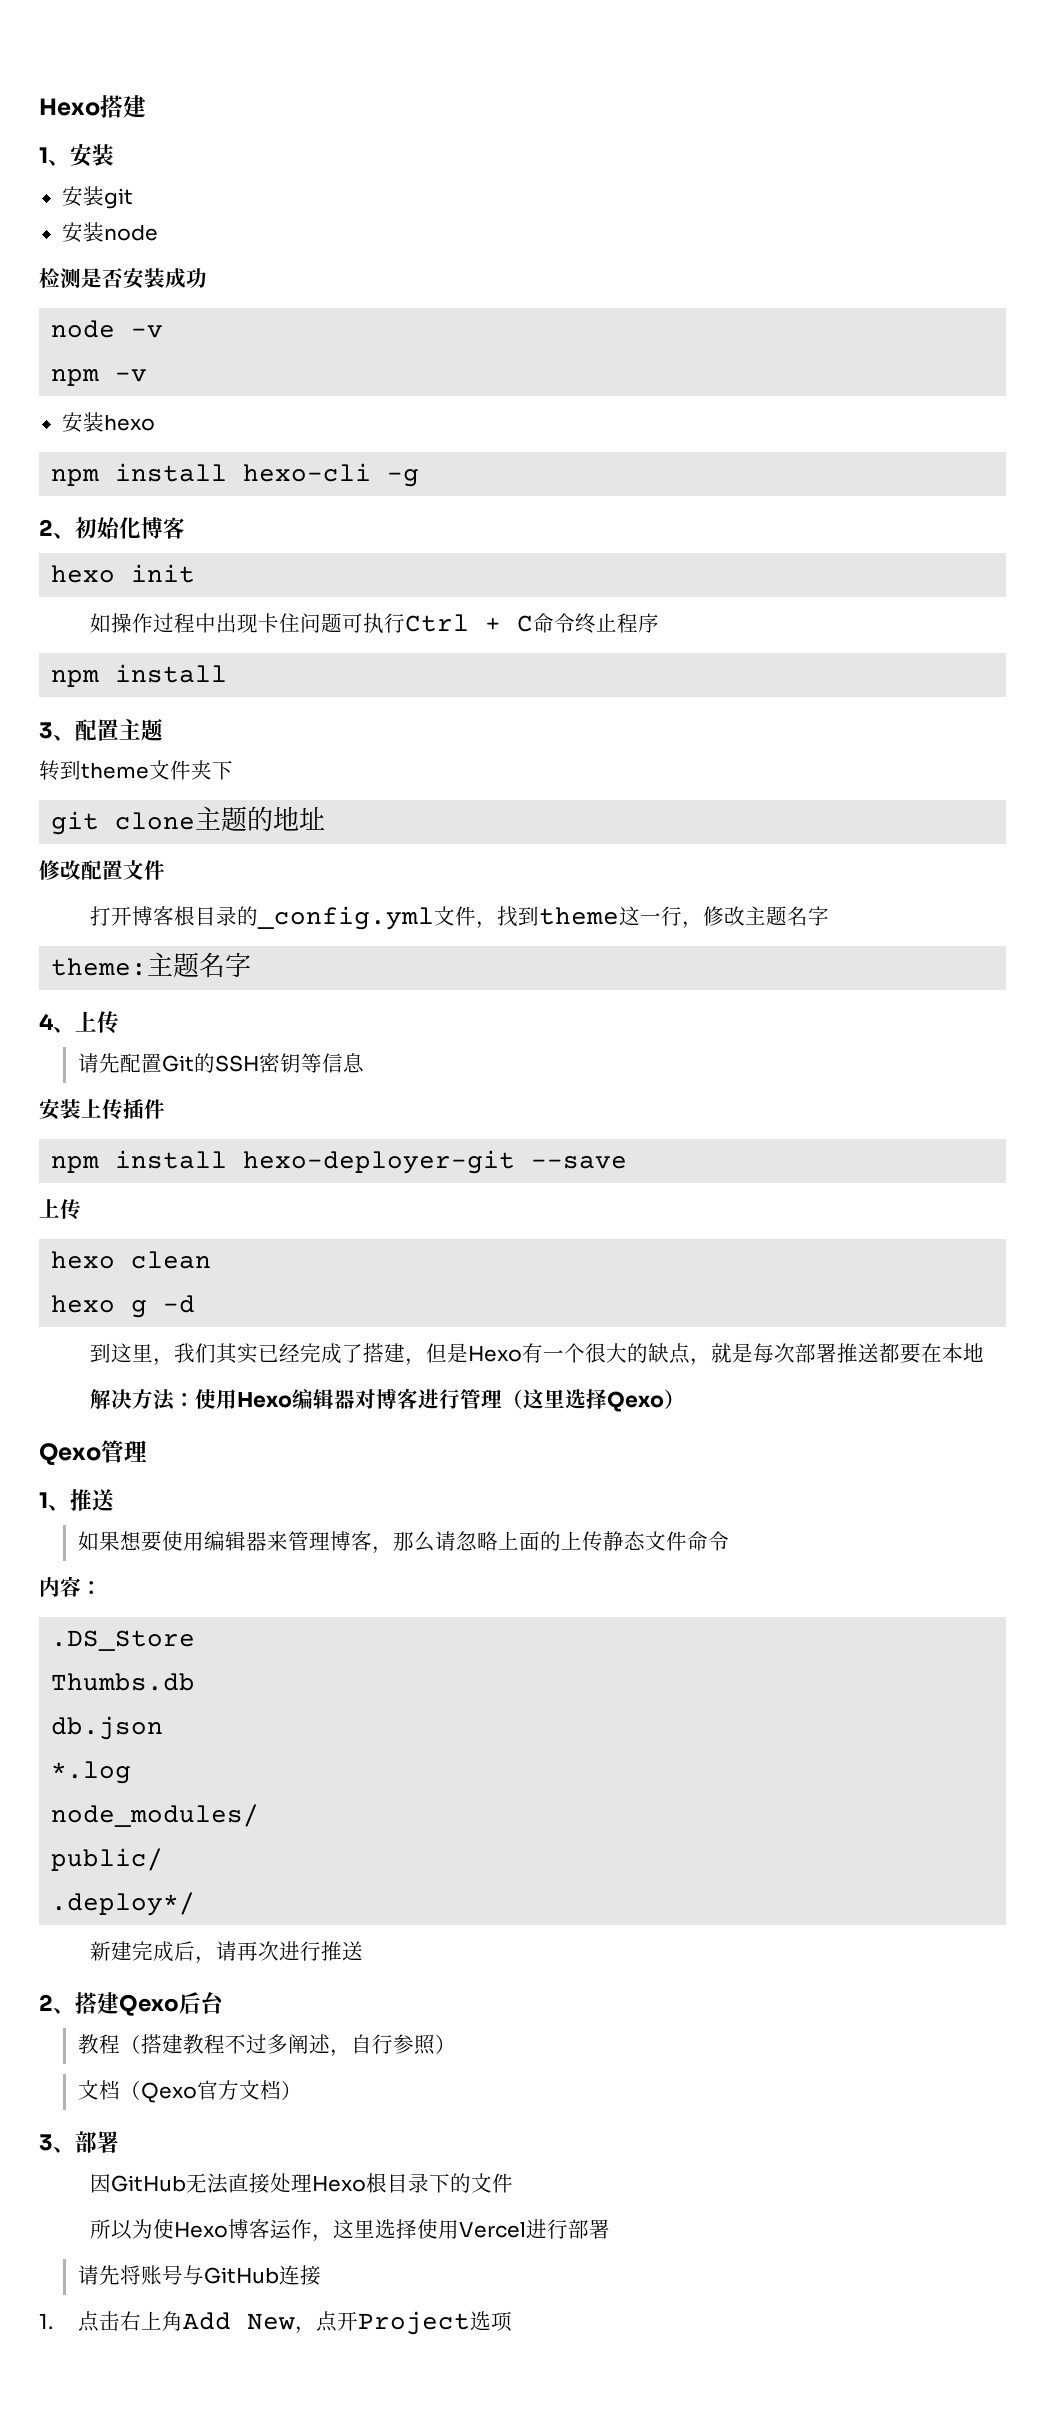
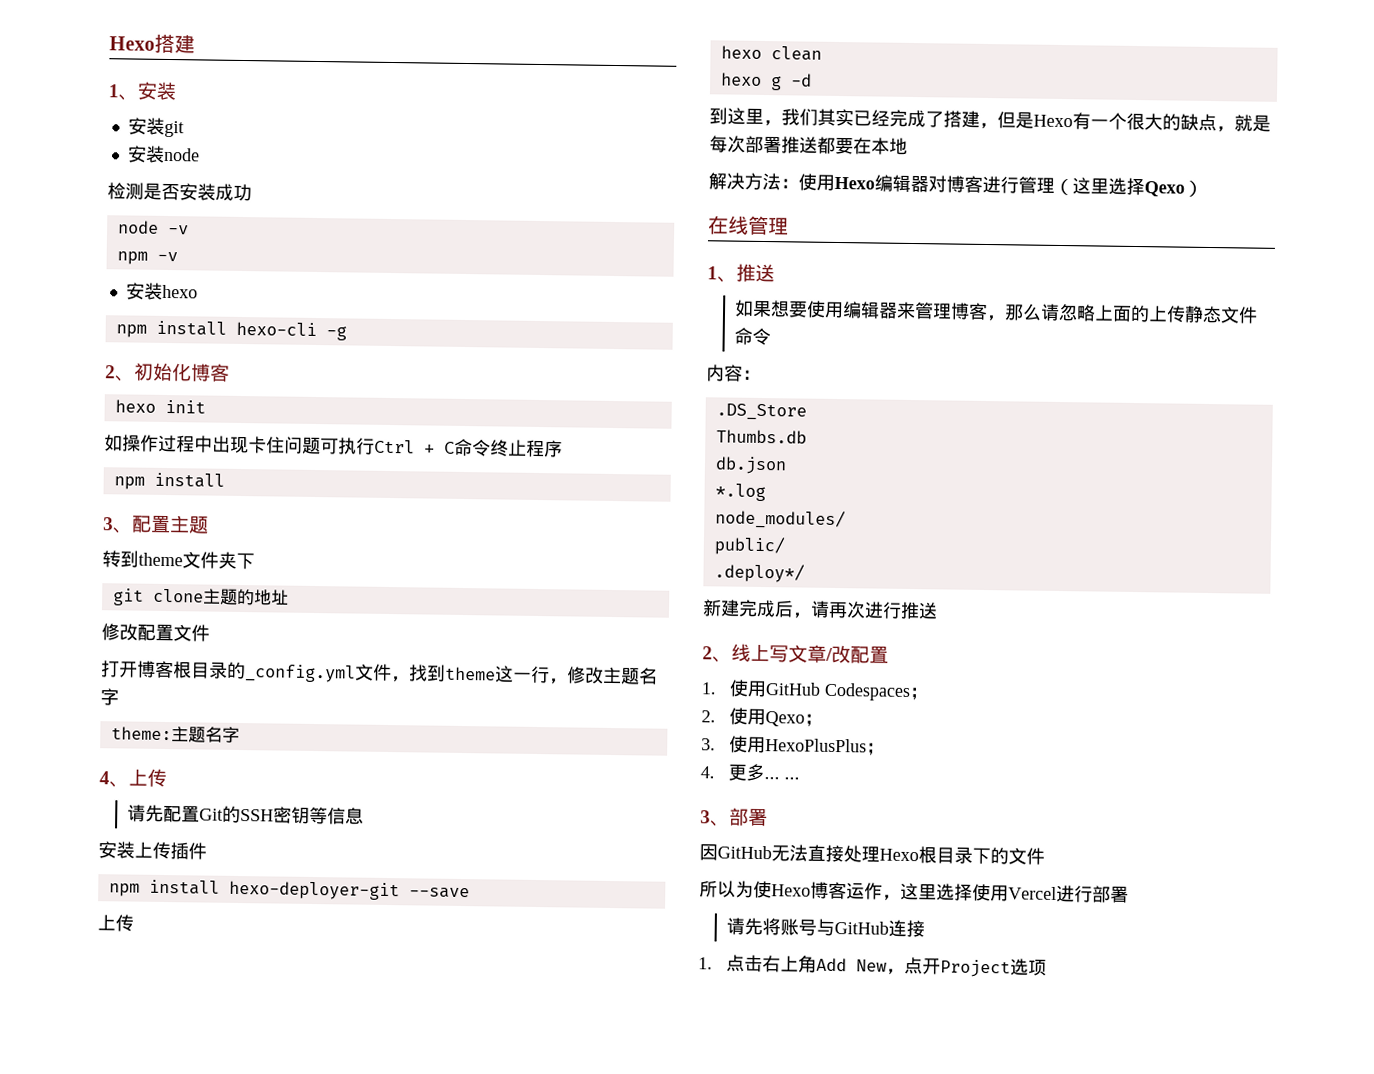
[39,1443,101,1465] Qexo -> [708,215,749,235] 在线
[75,1992,224,2016] [77,2034,456,2057] [77,2080,302,2103] 搭建Qexo后台 // 教程（搭建教程不过多阐述，自行参照） // 文档（Qexo官方文档） -> [731,643,889,664] [701,679,930,702] [701,707,824,727] [701,735,886,756] [700,763,801,782] 线上写文章/改配置 // 1.使用GitHub Codespaces； // 2.使用Qexo； // 3.使用HexoPlusPlus； // 4.更多... ...

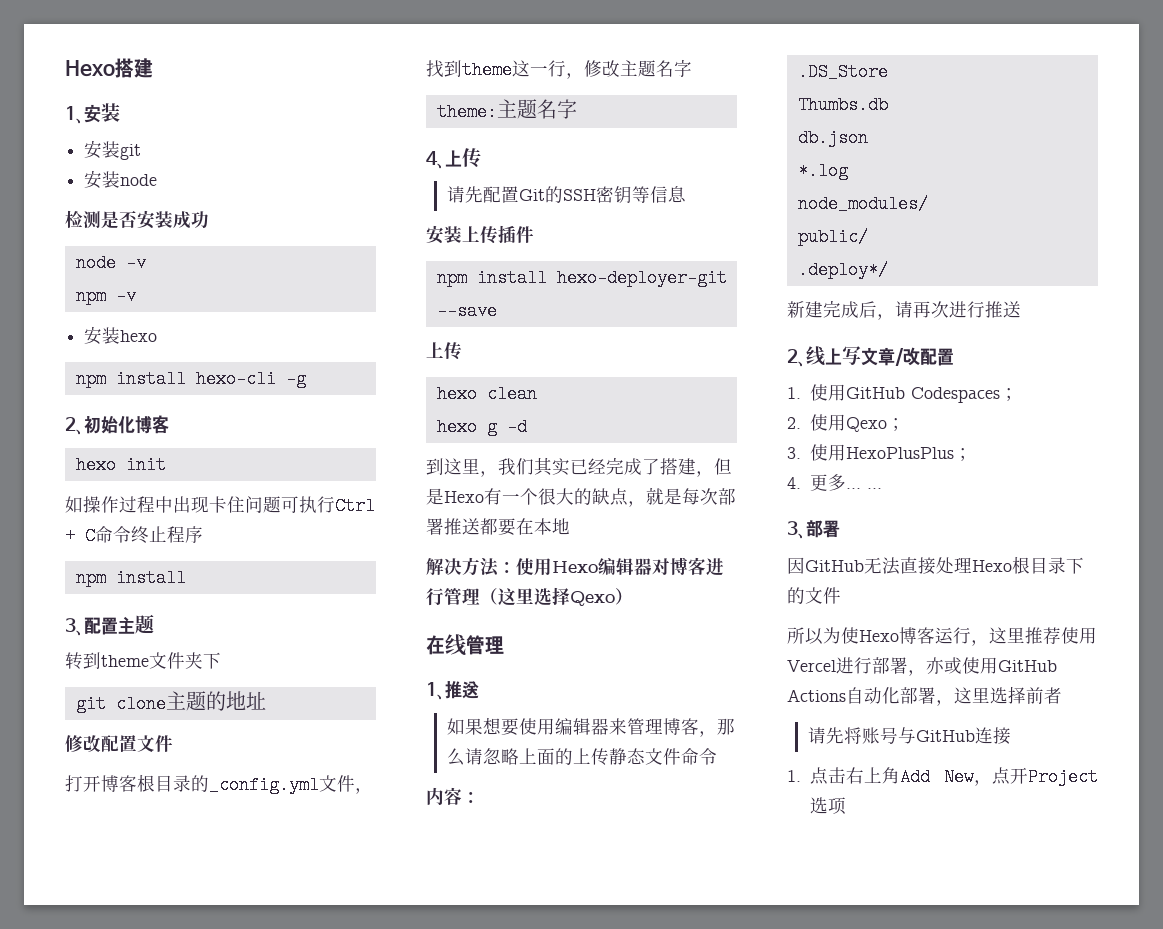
[864,882,973,901] 作，这里选择 -> [953,627,1061,646] 行，这里推荐
(1129, 894) none -> [908,657,1057,676] [787,686,1062,706] ，亦或使用GitHub Actions自动化部署，这里选择前者

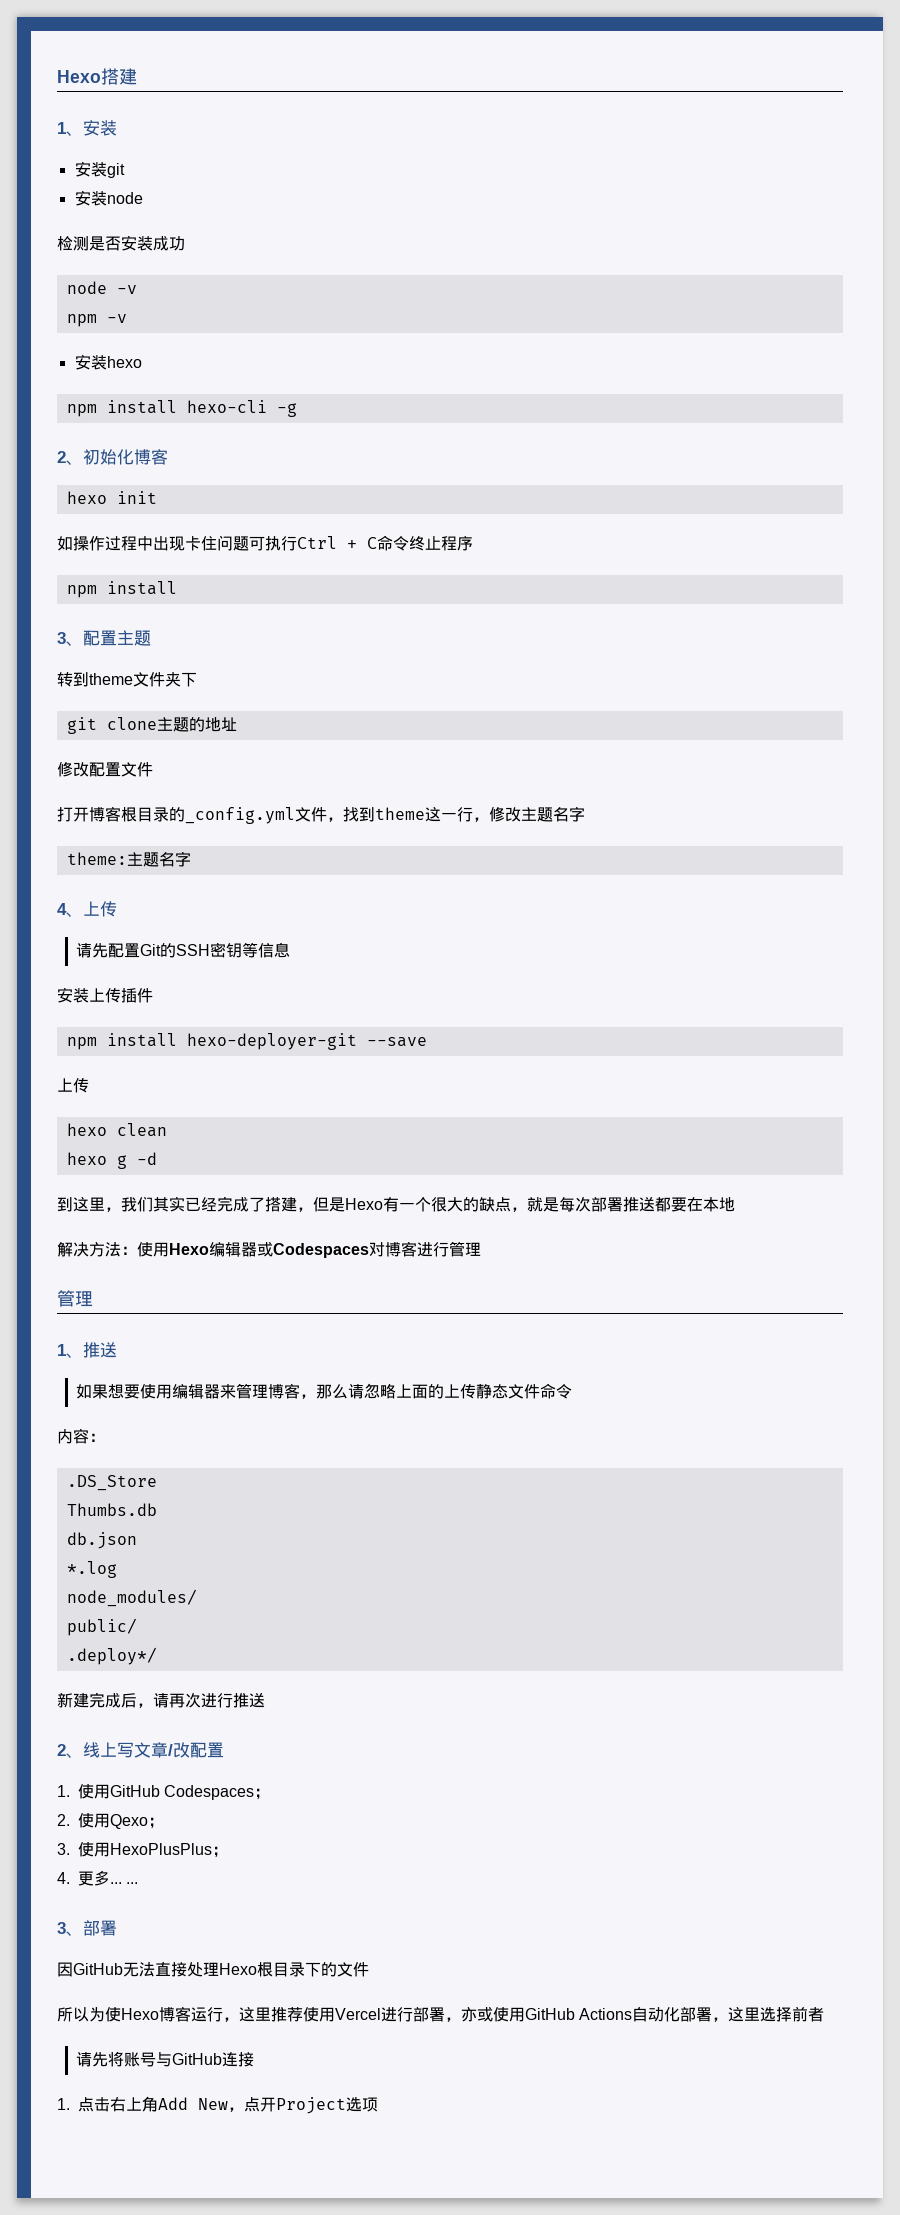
(652, 566) none -> [257,1242,369,1258] 或Codespaces
[480,587,633,606] [426,634,466,656] （这里选择Qexo） // 在线 -> (481, 1249) //

